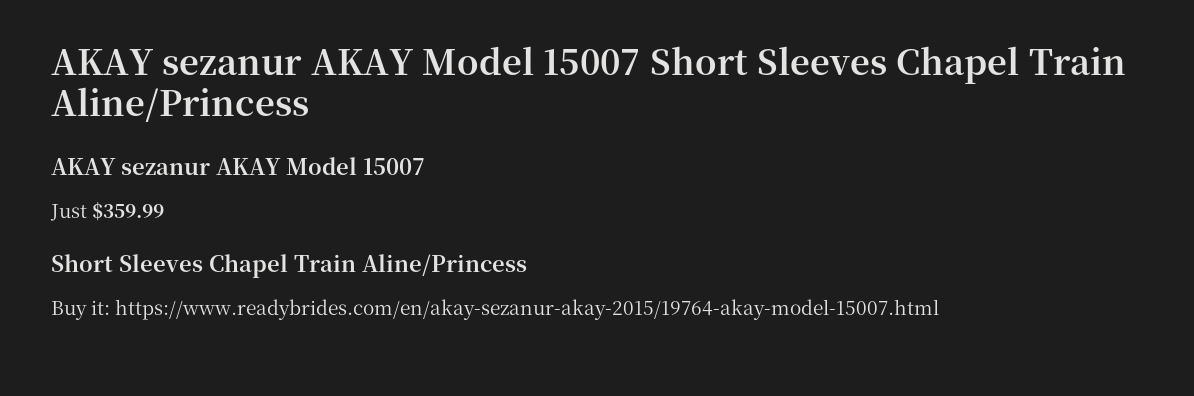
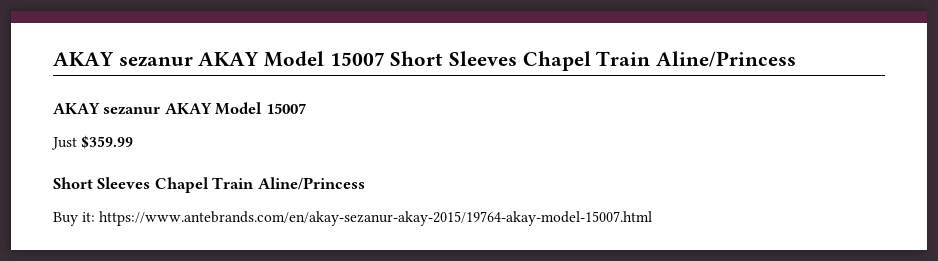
[115,299,940,320] https://www.readybrides.com/en/akay-sezanur-akay-2015/19764-akay-model-15007.html -> [99,211,653,226] https://www.antebrands.com/en/akay-sezanur-akay-2015/19764-akay-model-15007.html

